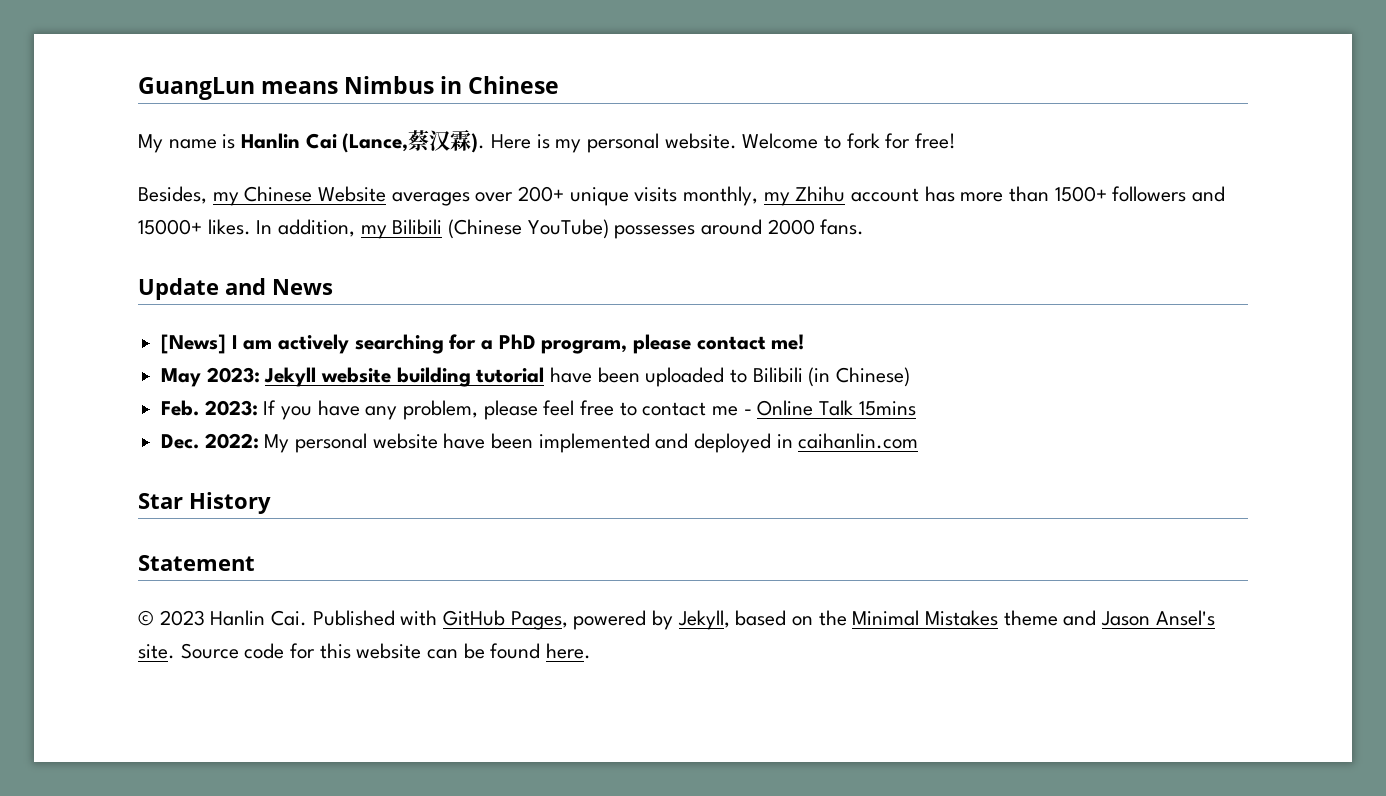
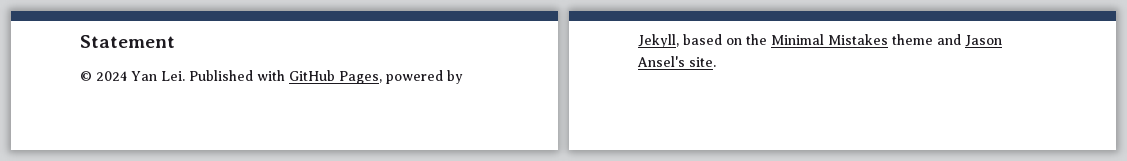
[138,76,560,100] [138,130,957,153] [138,186,1226,206] [138,219,865,239] [138,278,333,300] [161,334,805,354] [161,367,911,387] [161,400,916,420] [161,433,919,453] [138,492,271,514] GuangLun means Nimbus in Chinese // My name is Hanlin Cai (Lance,蔡汉霖). Here is my personal website. Welcome to fork for free! // Besides, my Chinese Website averages over 200+ unique visits monthly, my Zhihu account has more than 1500+ followers and 15000+ likes. In addition, my Bilibili (Chinese YouTube) possesses around 2000 fans. // Update and News // [News] I am actively searching for a PhD program, please contact me! // May 2023: Jekyll website building tutorial have been uploaded to Bilibili (in Chinese) // Feb. 2023: If you have any problem, please feel free to contact me - Online Talk 15mins // Dec. 2022: My personal website have been implemented and deployed in caihanlin.com // Star History // -> (80, 41) none
[159,610,308,626] 2023 Hanlin Cai. -> [96,71,185,81] 2024 Yan Lei.
[180,643,592,659] Source code for this website can be found here. -> (716, 62) none

